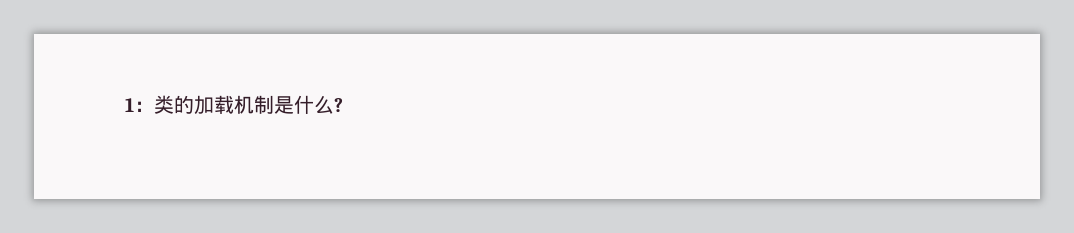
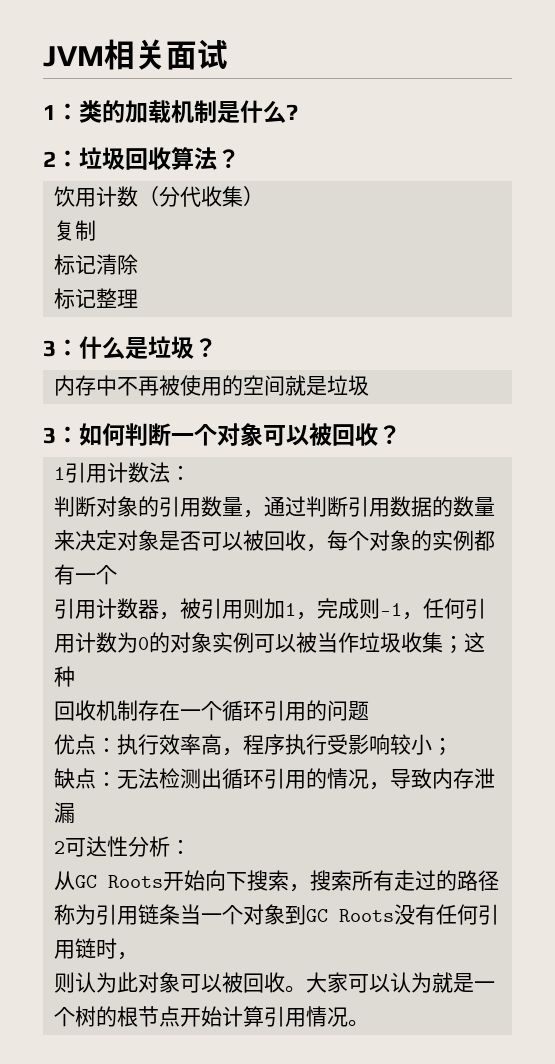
(125, 105) none -> [43,39,228,70] JVM相关面试 //
(343, 105) none -> [43,147,240,170] [53,186,264,207] [53,220,96,241] [53,254,138,275] [53,288,138,309] [43,336,217,359] [53,375,369,396] [43,423,401,446] [53,462,191,483] [53,496,495,518] [53,530,495,552] [53,564,117,585] [53,598,486,620] [53,632,485,654] [53,666,75,687] [53,700,369,721] [53,734,453,756] [53,768,495,790] [53,802,75,823] [53,836,191,857] [53,870,499,892] [53,904,499,925] [53,938,138,960] [53,972,495,993] [53,1006,369,1027] // 2：垃圾回收算法？ // 饮用计数（分代收集） // 复制 // 标记清除 // 标记整理 // 3：什么是垃圾？ // 内存中不再被使用的空间就是垃圾 // 3：如何判断一个对象可以被回收？ // 1引用计数法： // 判断对象的引用数量，通过判断引用数据的数量来决定对象是否可以被回收，每个对象的实例都有一个 // 引用计数器，被引用则加1，完成则-1，任何引用计数为0的对象实例可以被当作垃圾收集；这种 // 回收机制存在一个循环引用的问题 // 优点：执行效率高，程序执行受影响较小； // 缺点：无法检测出循环引用的情况，导致内存泄漏 // 2可达性分析： // 从GC Roots开始向下搜索，搜索所有走过的路径称为引用链条当一个对象到GC Roots没有任何引用链时， // 则认为此对象可以被回收。大家可以认为就是一个树的根节点开始计算引用情况。

